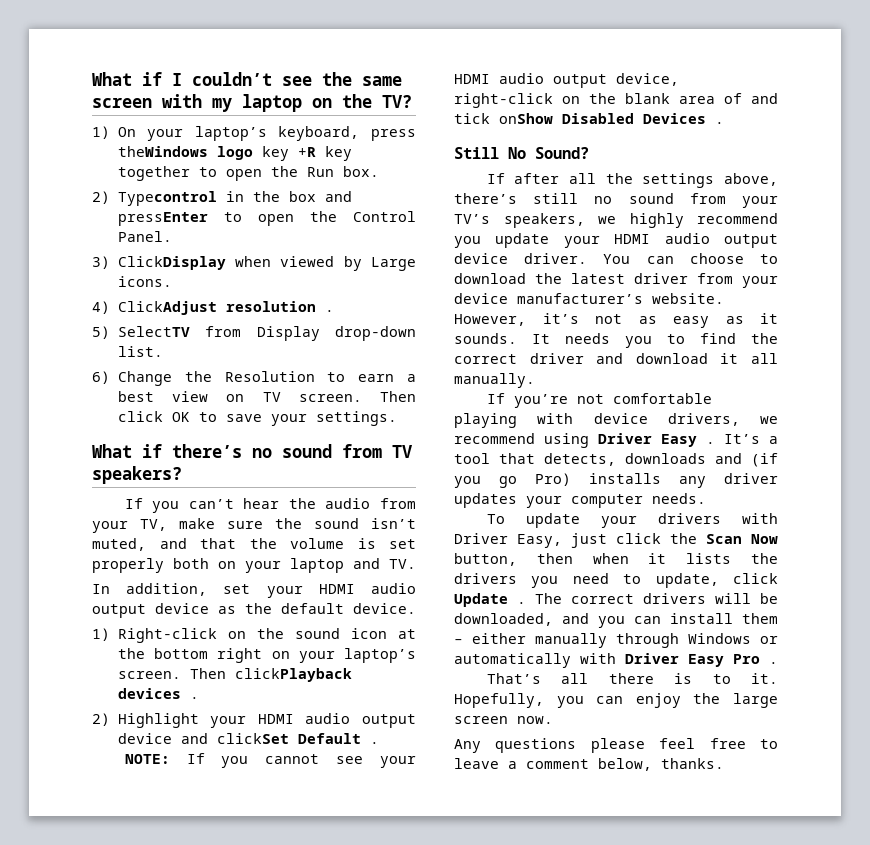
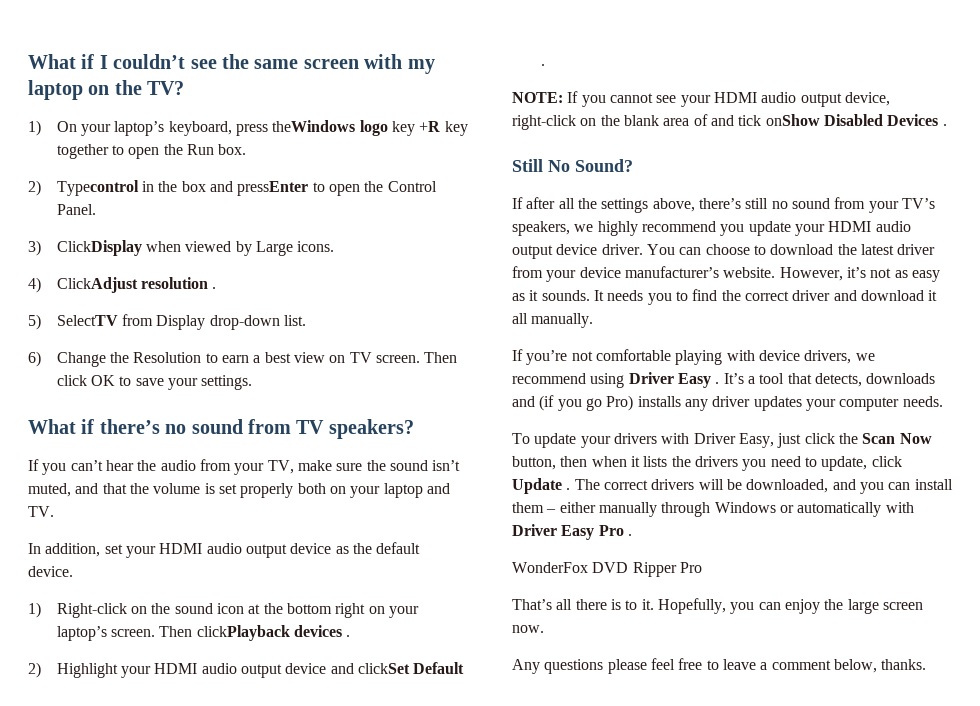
(778, 663) none -> [512,562,702,577] // WonderFox DVD Ripper Pro

